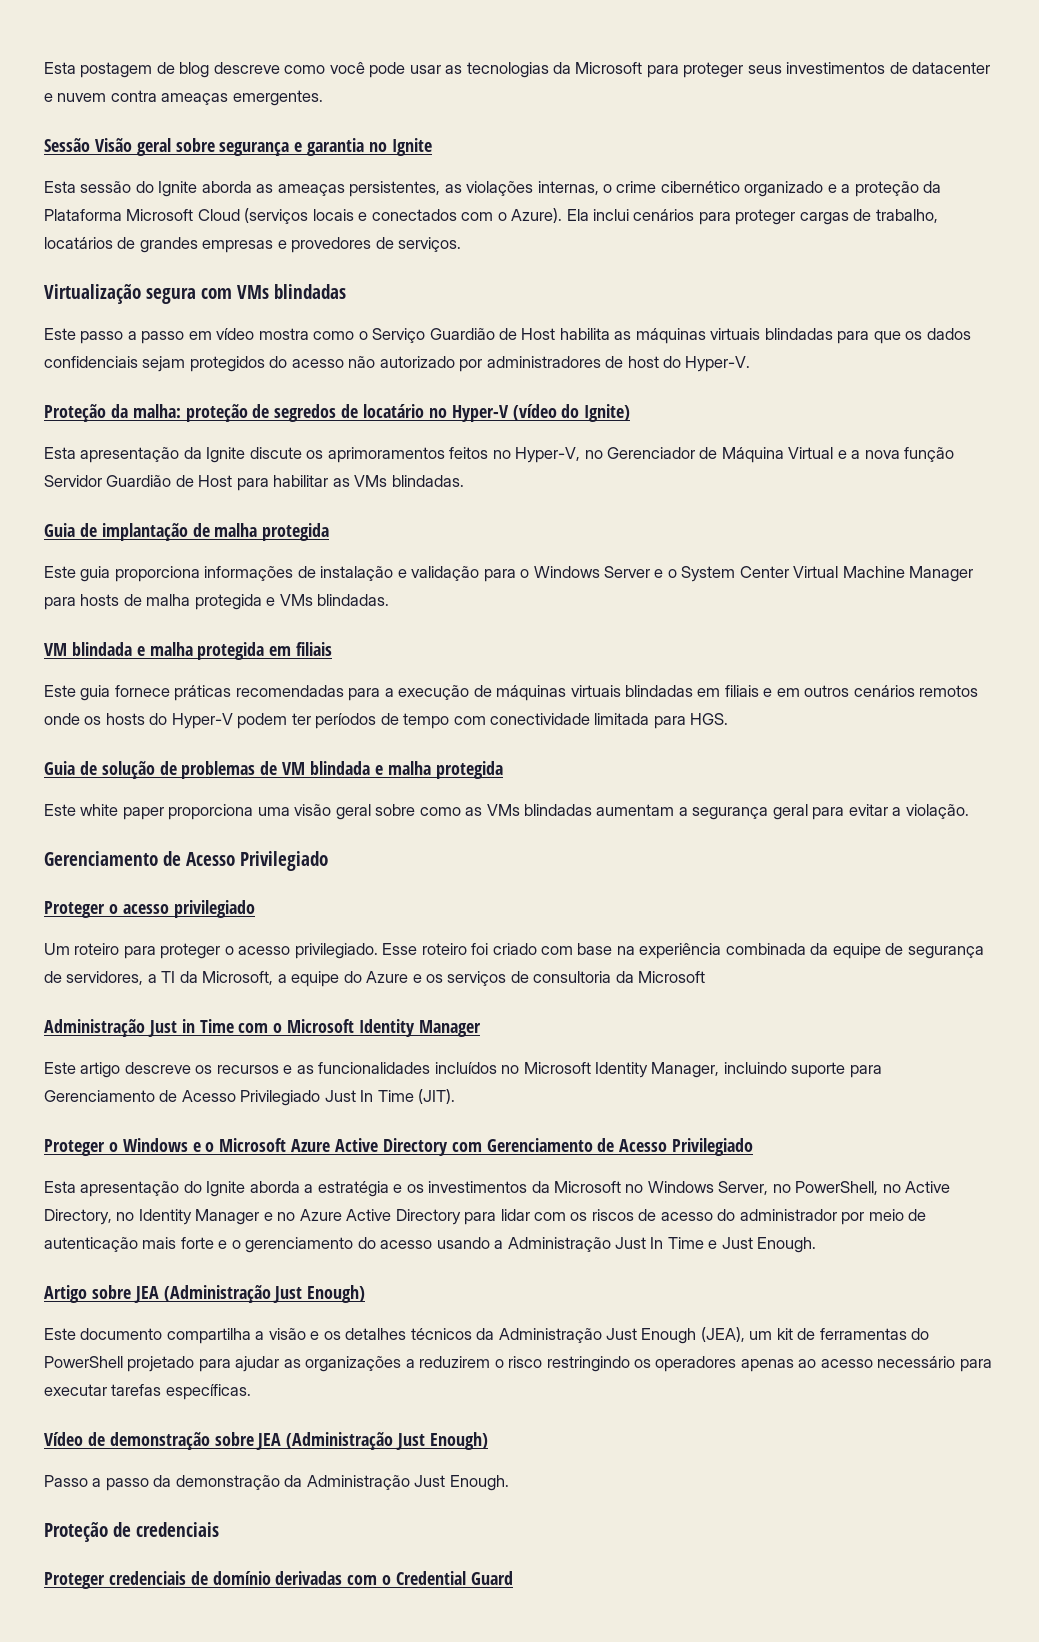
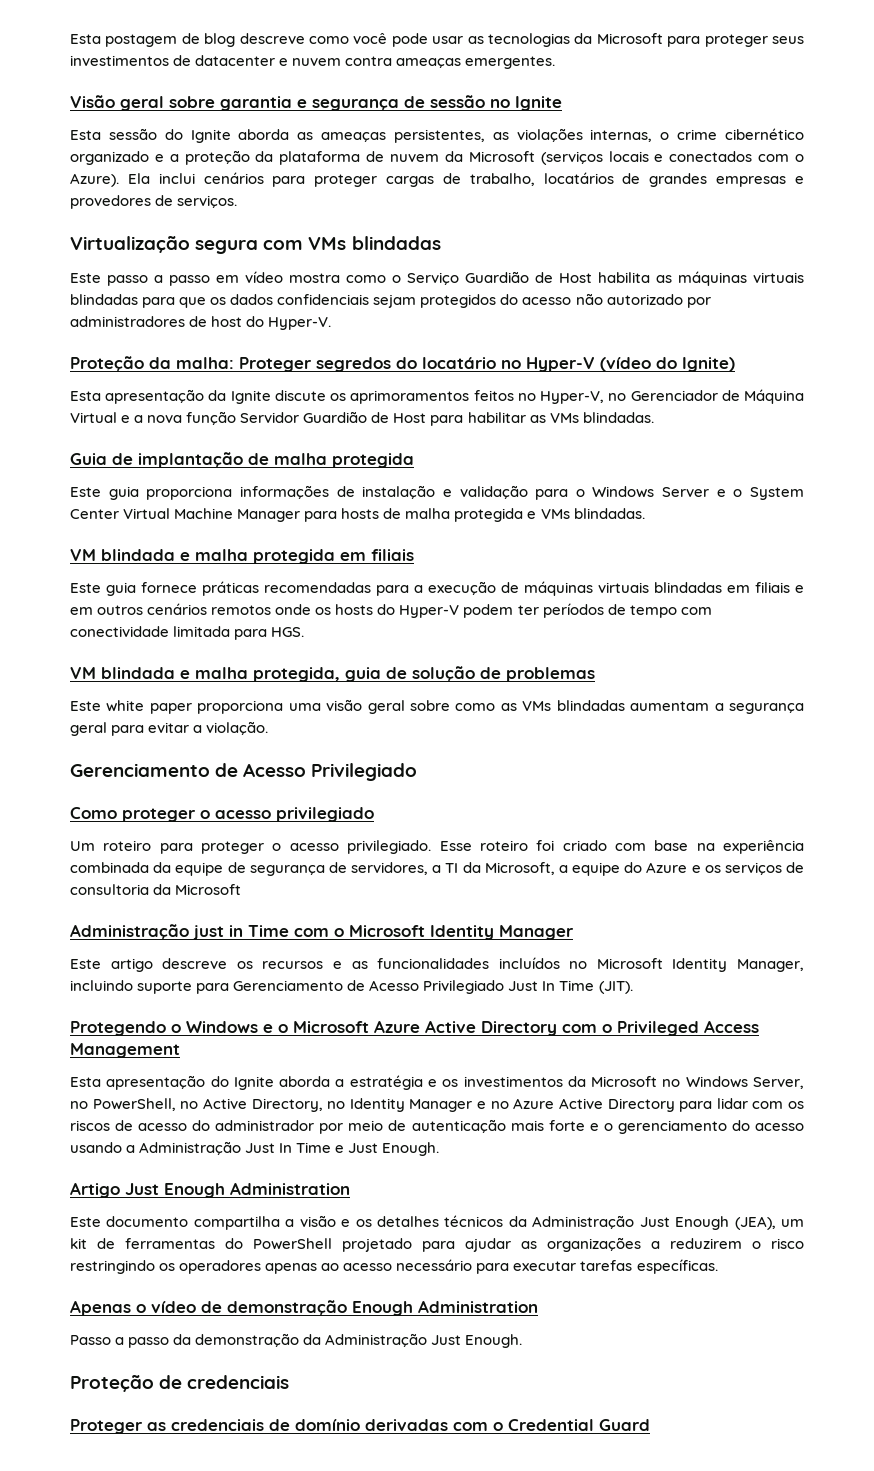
[44,138,90,152] Sessão -> (556, 62) none
[219,138,365,156] segurança e garantia -> [220,95,485,111] garantia e segurança de sessão
[44,209,240,221] Plataforma Microsoft Cloud -> [279,151,535,165] plataforma de nuvem da Microsoft
[185,404,359,422] proteção de segredos de -> [239,357,417,372] Proteger segredos do
[44,761,503,779] Guia de solução de problemas de VM blindada e malha protegida -> [70,666,595,682] VM blindada e malha protegida, guia de solução de problemas
[44,901,105,918] Proteger -> [70,807,196,822] Como proteger
[147,1020,177,1037] Just -> [193,925,224,940] just
[44,1139,105,1156] Proteger -> [70,1021,166,1036] Protegendo
[486,1138,754,1156] Gerenciamento de Acesso Privilegiado -> [602,1020,759,1036] [70,1043,180,1058] o Privileged Access Management
[91,1285,366,1303] sobre JEA (Administração Just Enough) -> [125,1182,350,1198] Just Enough Administration
[44,1432,489,1450] Vídeo de demonstração sobre JEA (Administração Just Enough) -> [70,1300,538,1316] Apenas o vídeo de demonstração Enough Administration
(105, 1580) none -> [147,1422,166,1431] as

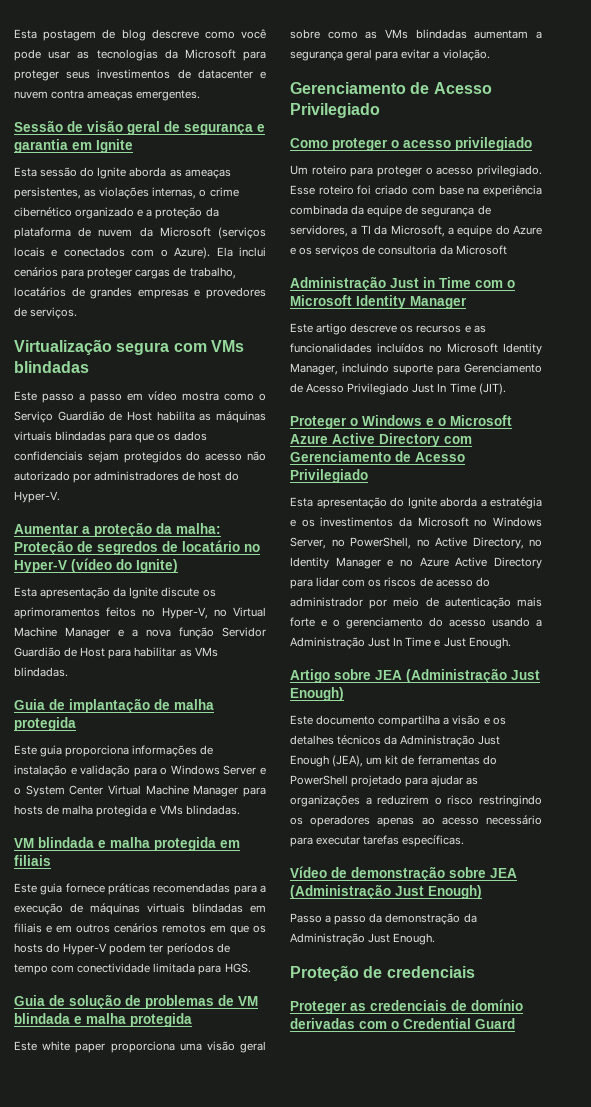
[70,95,510,111] Visão geral sobre garantia e segurança de sessão no -> [14,120,265,135] [14,139,92,153] Sessão de visão geral de segurança e garantia em
[70,356,417,372] Proteção da malha: Proteger segredos do -> [14,522,221,537] [14,540,178,555] Aumentar a proteção da malha: Proteção de segredos de
[630,389,805,404] [70,412,117,423] Gerenciador de Máquina Virtual -> [232,607,266,617] [14,627,110,639] Virtual Machine Manager
[275,604,312,615] onde -> [210,925,249,935] em que
[70,666,595,682] VM blindada e malha protegida, guia de solução de problemas -> [14,994,258,1009] [14,1013,192,1027] Guia de solução de problemas de VM blindada e malha protegida
[193,925,224,940] just -> [390,278,419,288] Just
[70,1021,166,1036] Protegendo -> [290,416,347,429] Proteger
[602,1020,759,1036] [70,1043,180,1058] o Privileged Access Management -> [290,451,465,462] [290,469,368,483] Gerenciamento de Acesso Privilegiado
[125,1182,350,1198] Just Enough Administration -> [334,668,540,683] [290,687,344,701] sobre JEA (Administração Just Enough)
[70,1300,538,1316] Apenas o vídeo de demonstração Enough Administration -> [290,866,517,881] [290,884,482,899] Vídeo de demonstração sobre JEA (Administração Just Enough)

